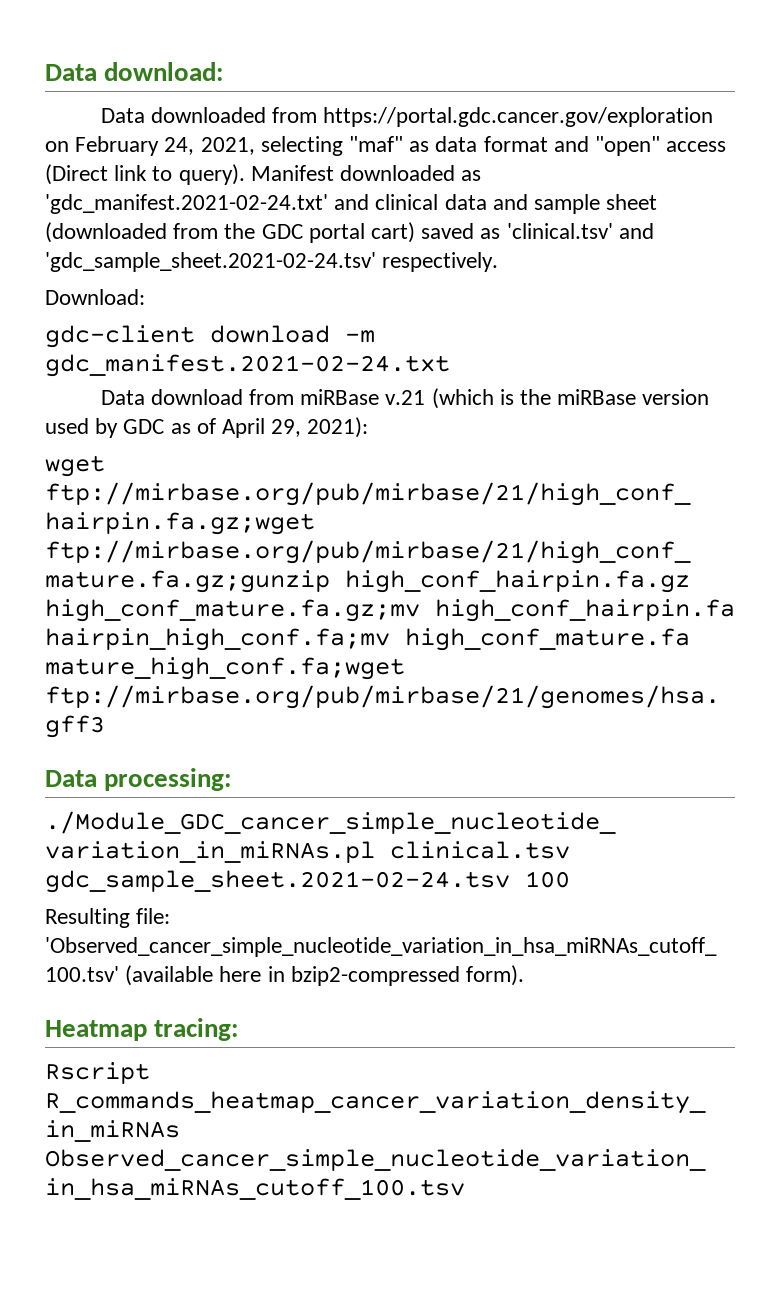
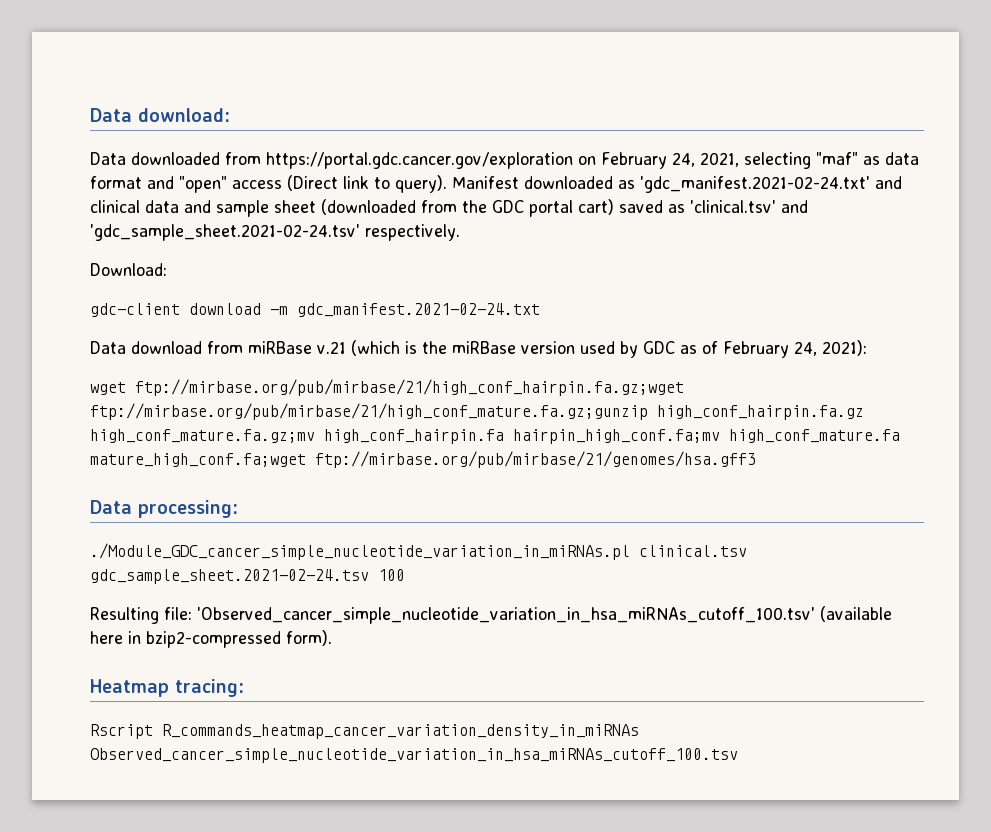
[222,418,302,438] April 29, -> [723,341,817,358] February 24,

